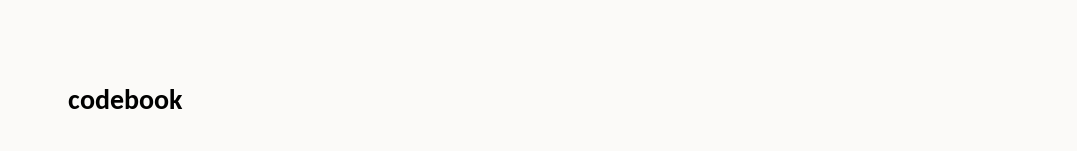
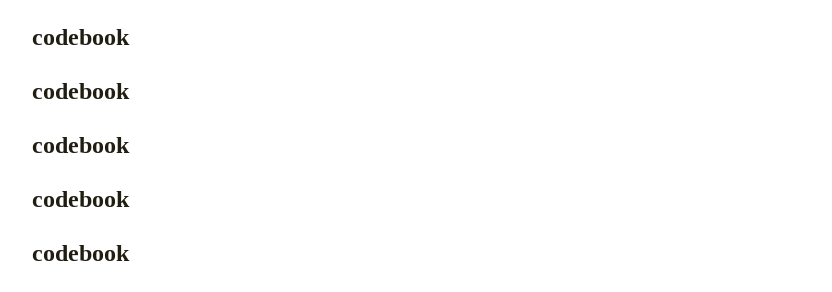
[68,89,183,109] codebook -> [32,29,130,45] [32,83,130,99] [32,137,130,153] [32,191,130,207] [32,245,130,261] codebook // codebook // codebook // codebook // codebook

